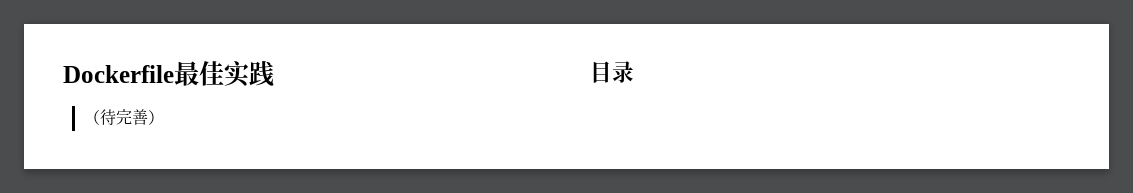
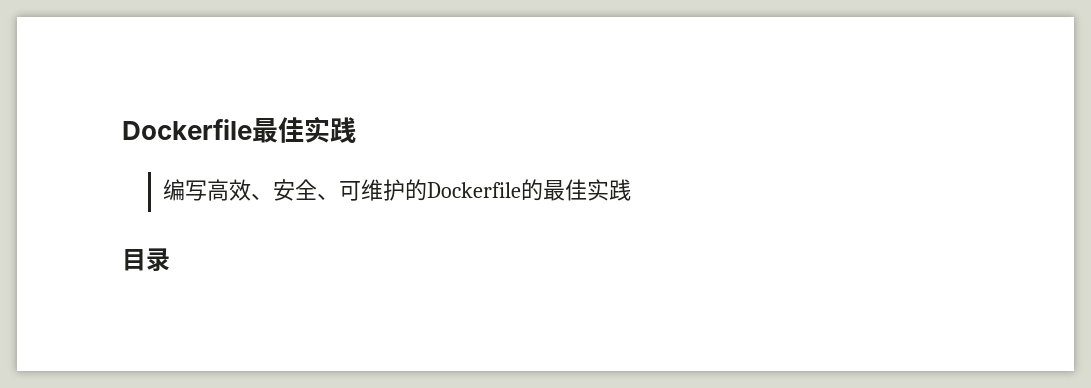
[83,109,164,125] （待完善） -> [163,179,632,201] 编写高效、安全、可维护的Dockerfile的最佳实践

